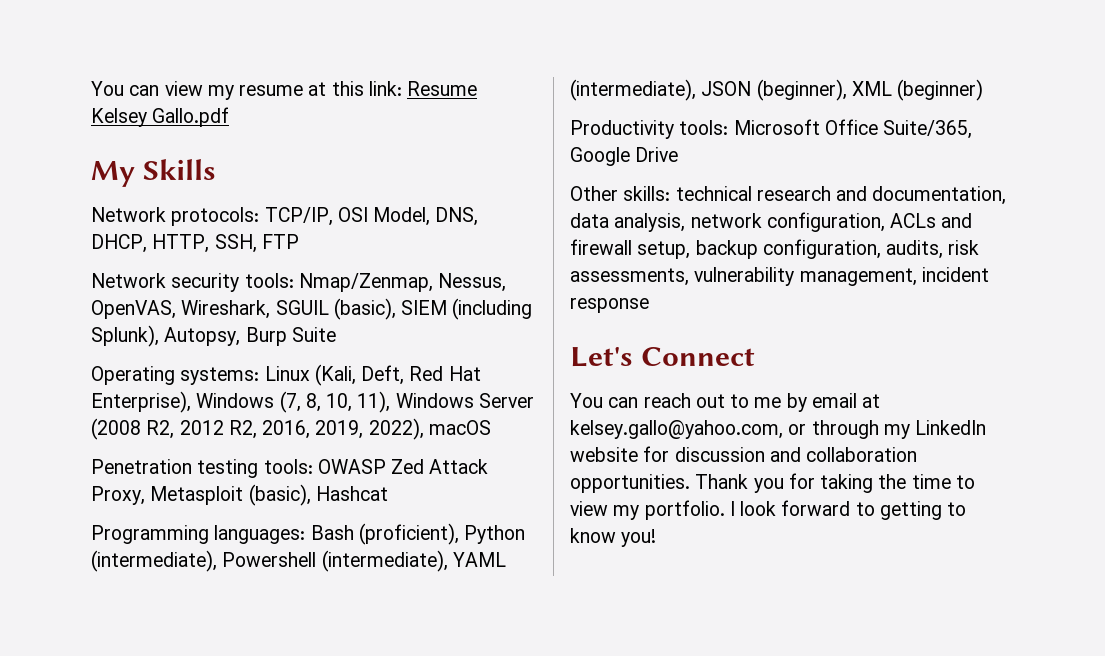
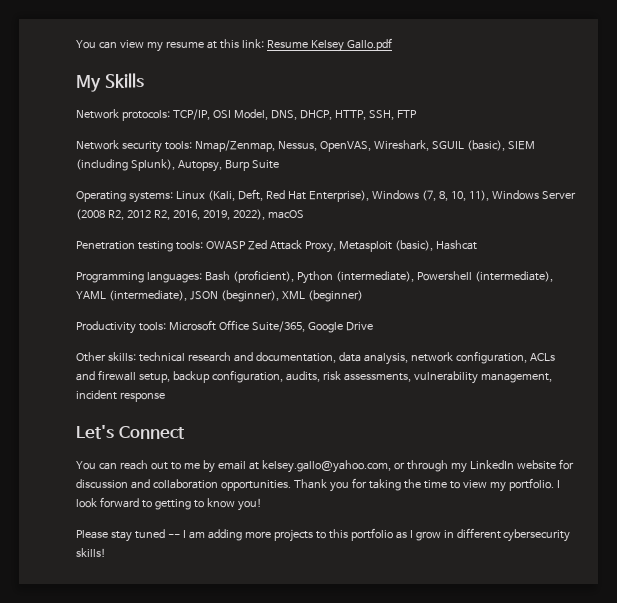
(657, 538) none -> [76,528,571,542] [76,548,106,557] // Please stay tuned -- I am adding more projects to this portfolio as I grow in different cybersecurity skills!

